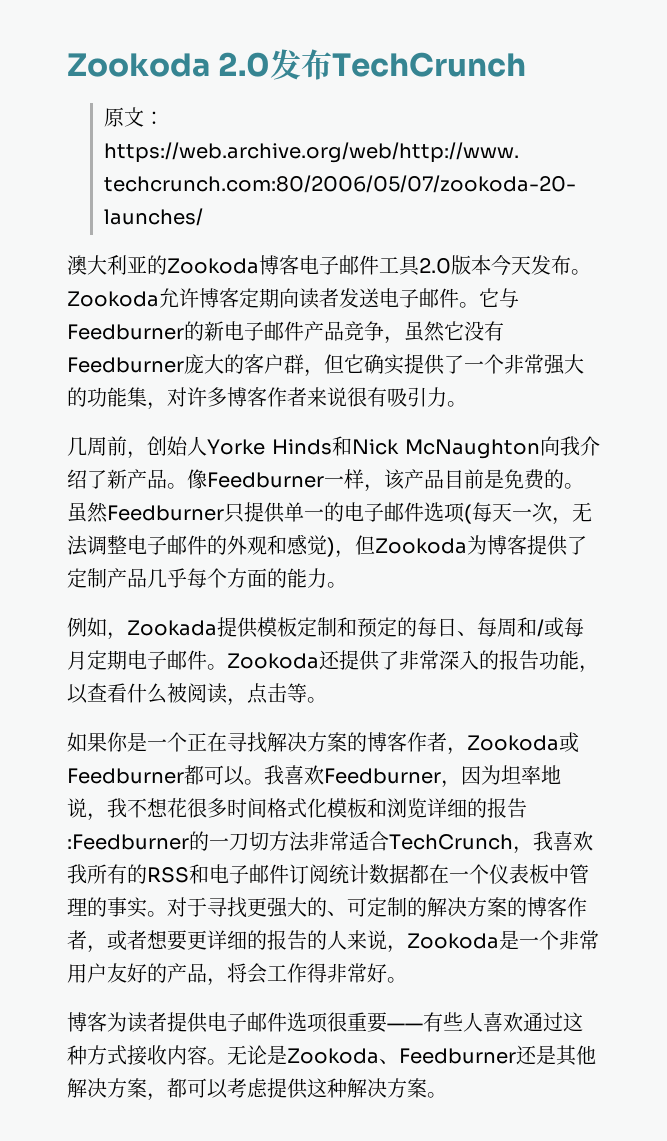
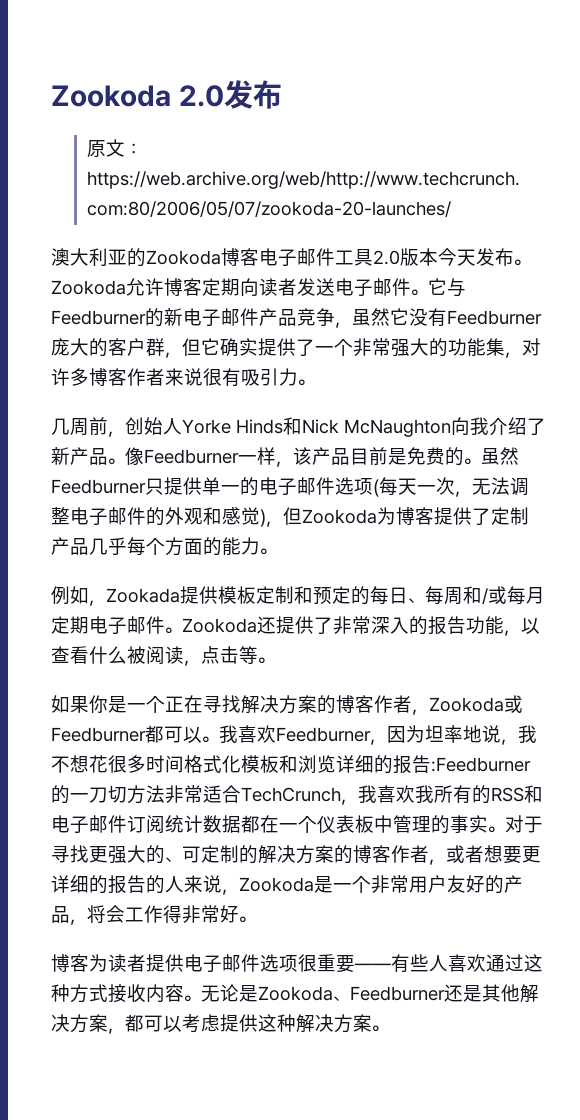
[332,52,527,77] TechCrunch -> (282, 94) none

